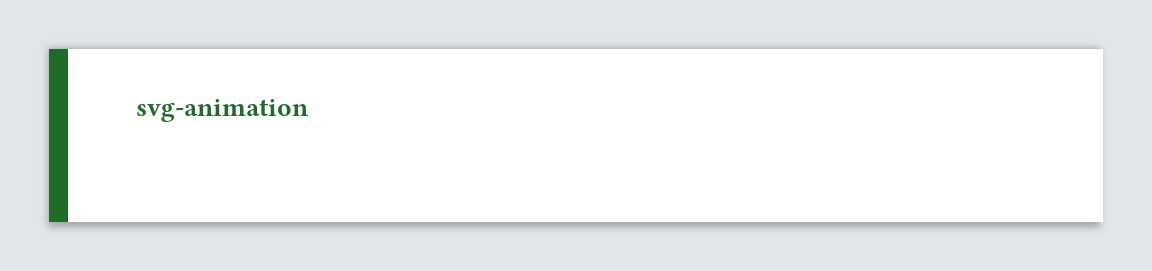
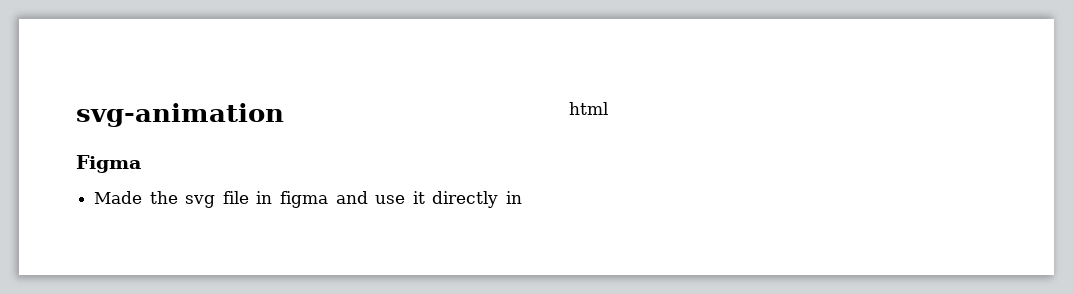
(309, 110) none -> [76,155,141,173] [94,191,522,208] [569,102,609,115] // Figma // Made the svg file in figma and use it directly in html

